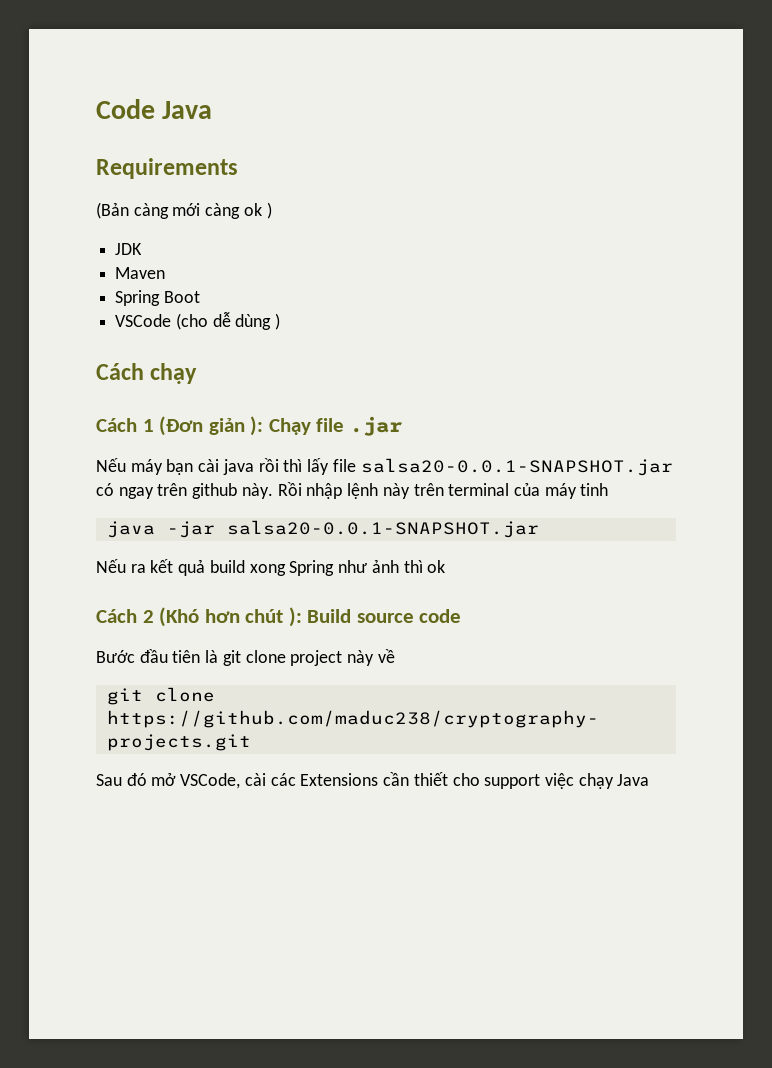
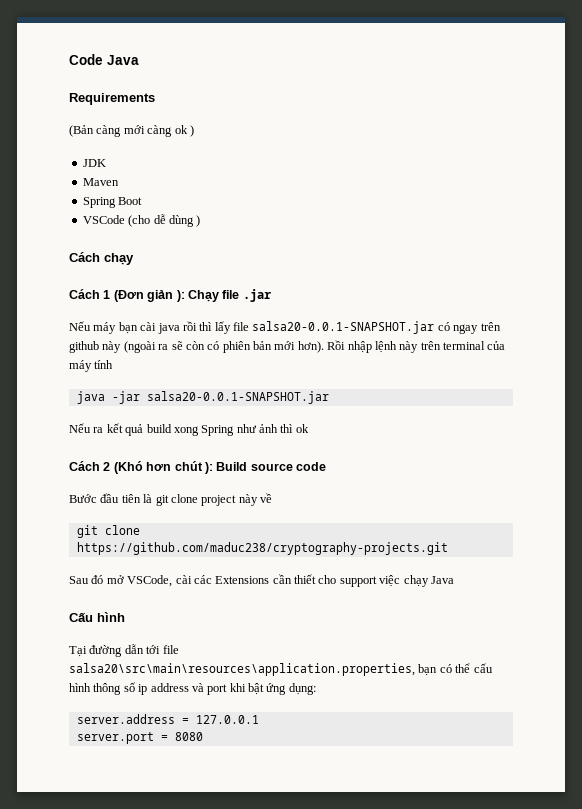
[241,483,273,499] này. -> [102,341,324,353] này (ngoài ra sẽ còn có phiên bản mới hơn).
[580,483,609,496] tinh -> [94,360,114,369] tính
(650, 780) none -> [69,612,125,622] [69,644,179,657] [69,663,493,676] [69,682,316,695] [76,714,259,724] [76,732,203,744] // Cấu hình // Tại đường dẫn tới file salsa20\src\main\resources\application.properties, bạn có thể cấu hình thông số ip address và port khi bật ứng dụng: // server.address = 127.0.0.1 // server.port = 8080

